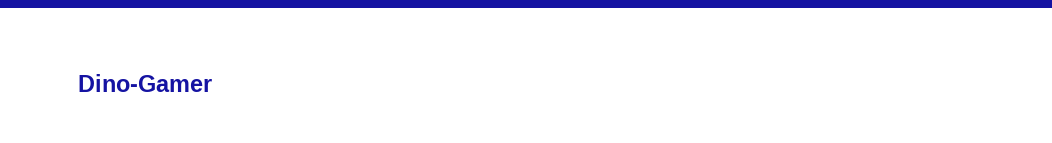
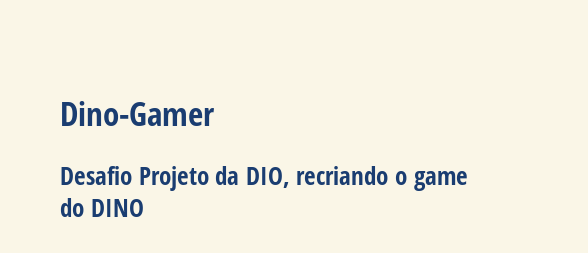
(212, 83) none -> [60,166,468,191] [60,198,144,217] // Desafio Projeto da DIO, recriando o game do DINO

